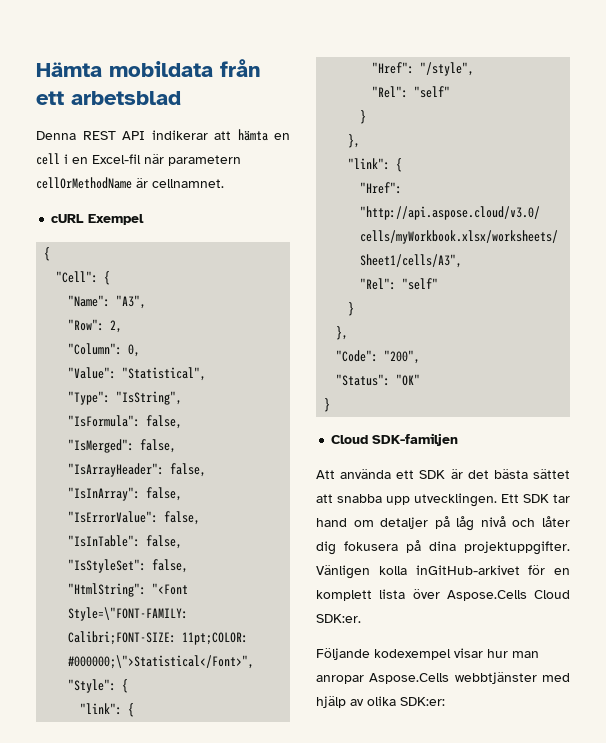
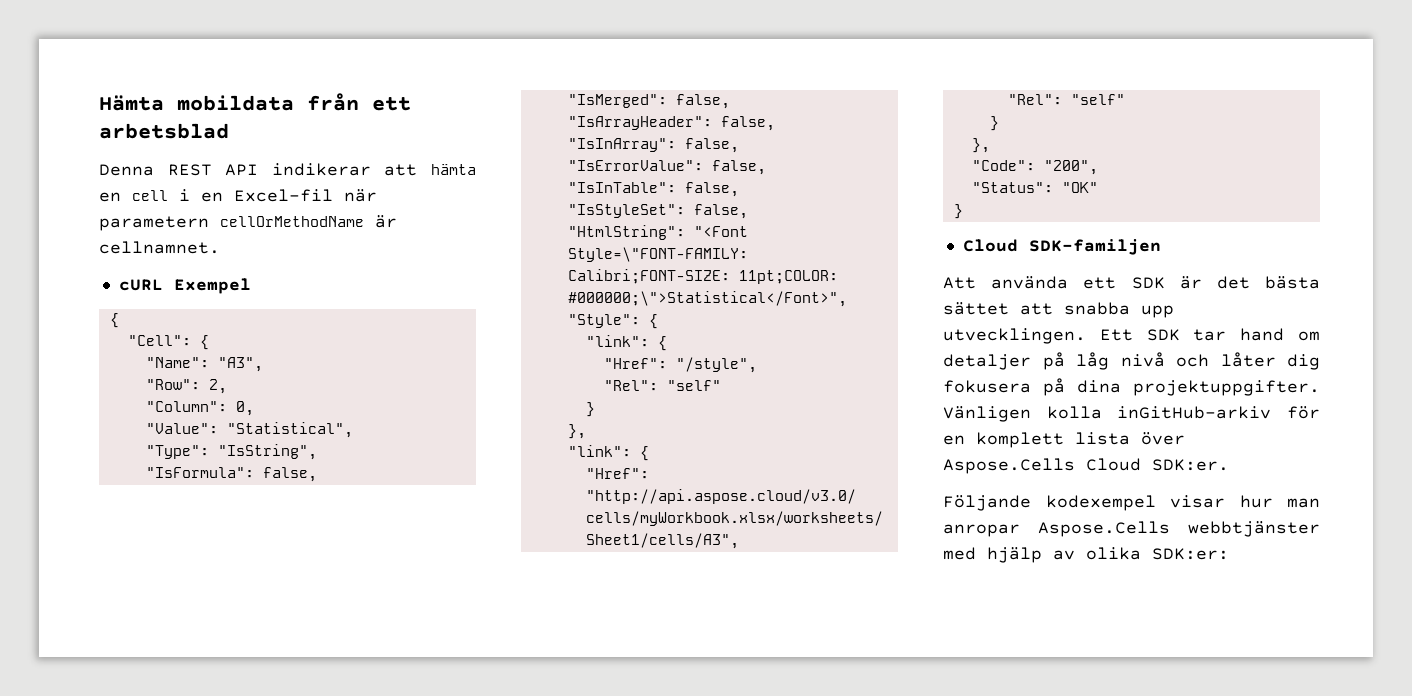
[415,565,520,575] inGitHub-arkivet -> [1117,406,1272,419] inGitHub-arkiv

